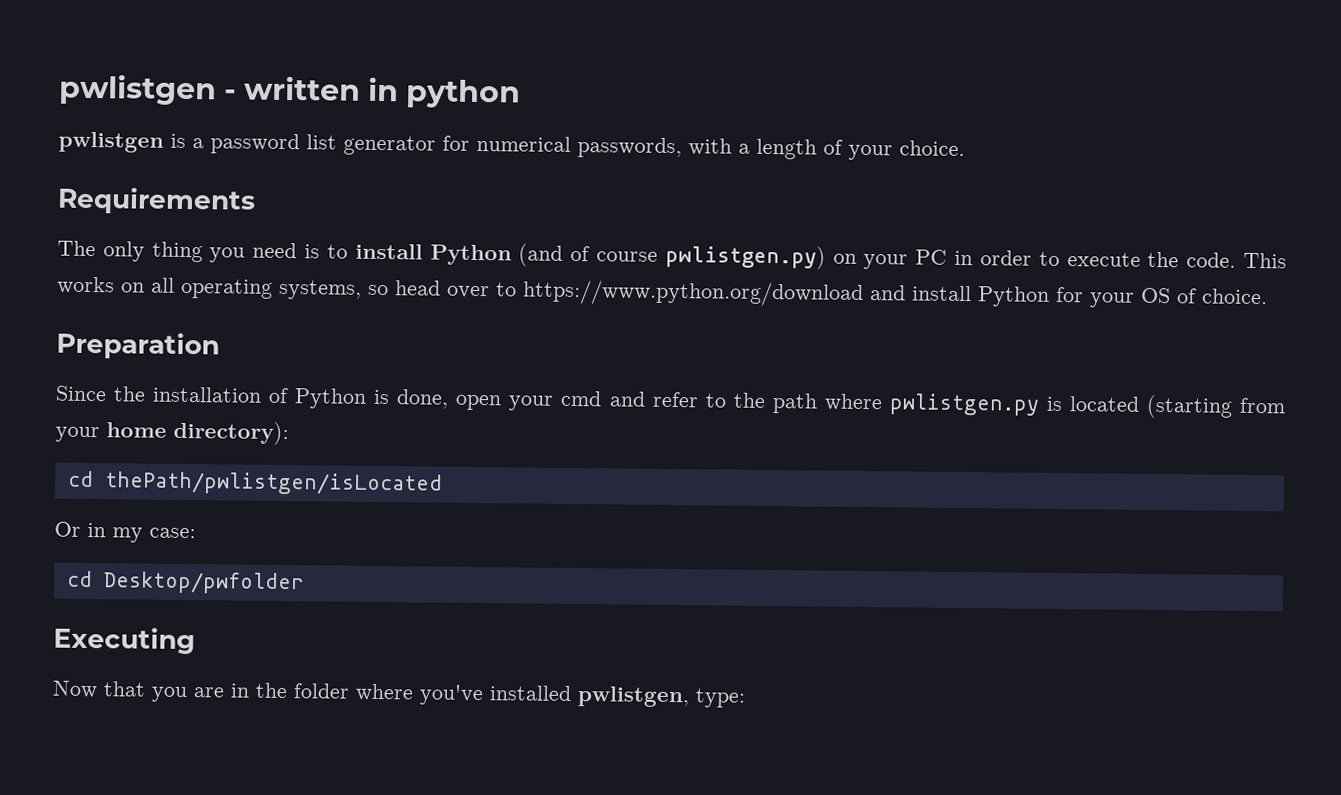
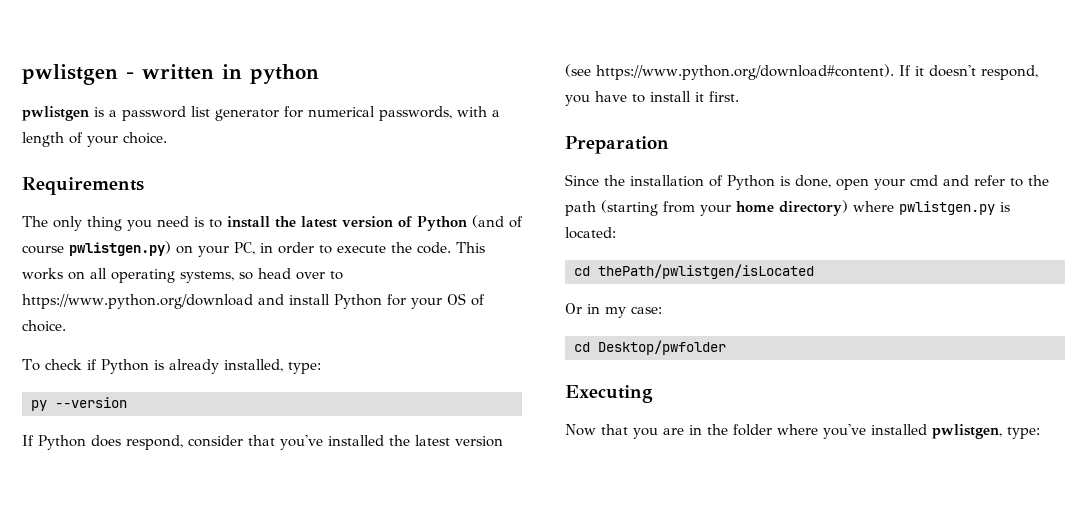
(423, 251) none -> [275,216,412,228] the latest version of
[915,249,948,265] PC -> [234,242,255,255] PC,
(1268, 296) none -> [22,359,321,374] [31,397,127,411] [22,435,503,450] [565,64,1038,80] [565,91,739,106] // To check if Python is already installed, type: // py --version // If Python does respond, consider that you've installed the latest version (see https://www.python.org/download#content). If it doesn't respond, you have to install it first.
[823,393,1286,419] [55,420,289,446] where pwlistgen.py is located (starting from your home directory): -> [601,200,1010,216] [565,227,616,239] (starting from your home directory) where pwlistgen.py is located:

